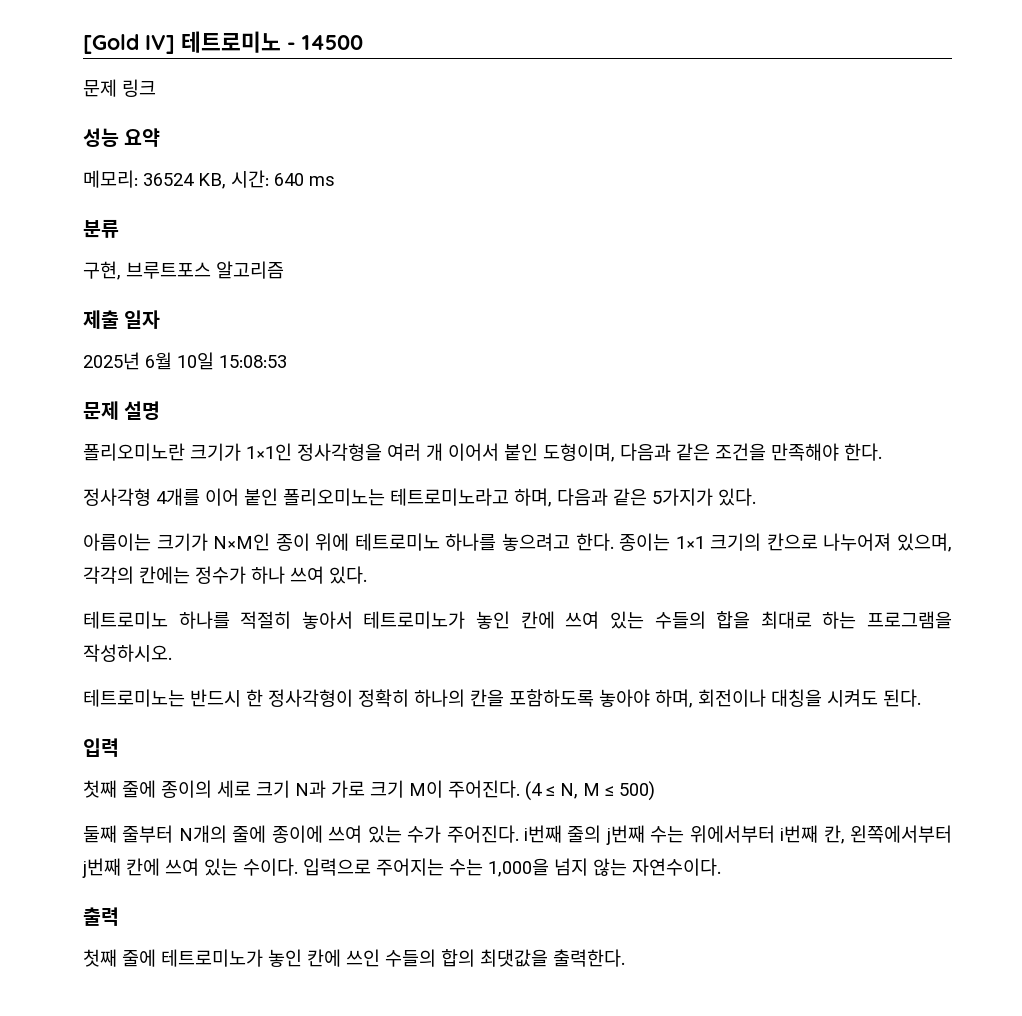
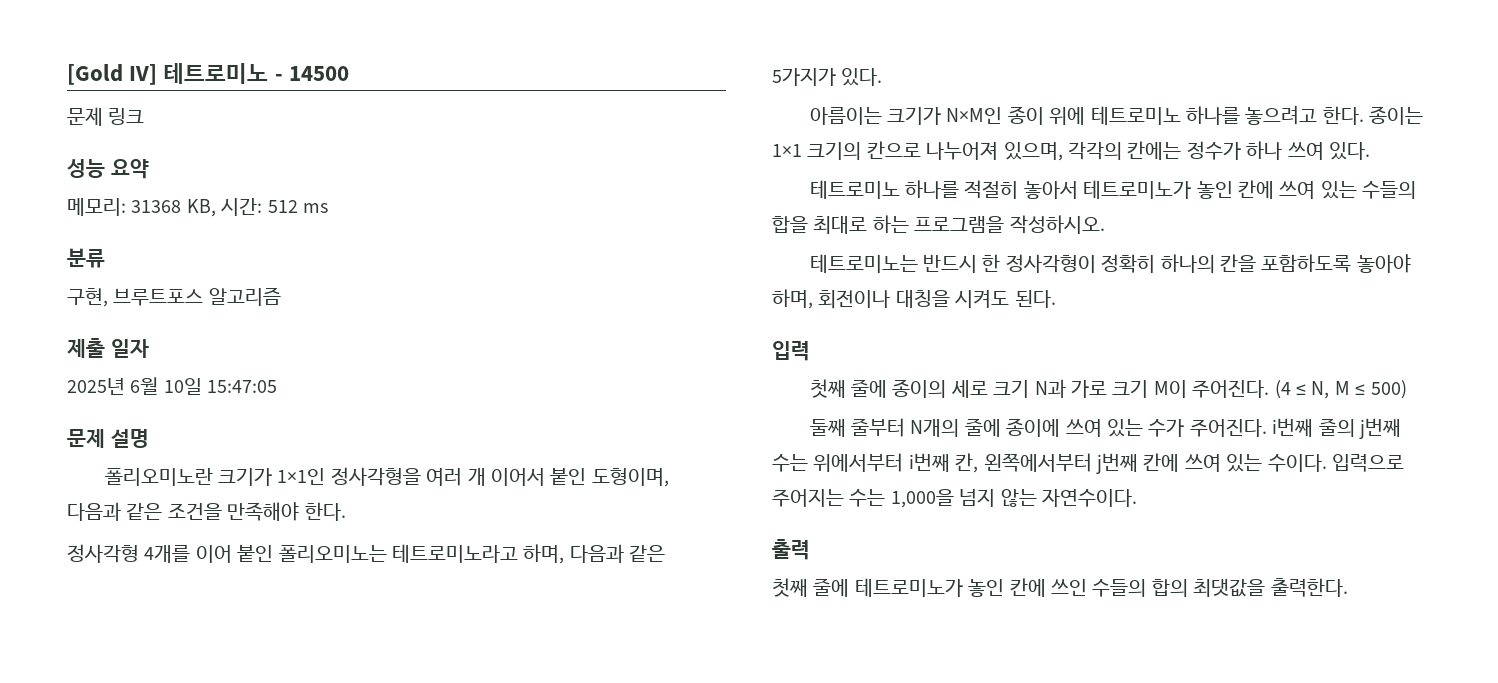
[143,173,194,186] 36524 -> [131,200,182,213] 31368
[274,173,304,186] 640 -> [267,200,298,213] 512
[219,355,287,368] 15:08:53 -> [207,380,278,393] 15:47:05

